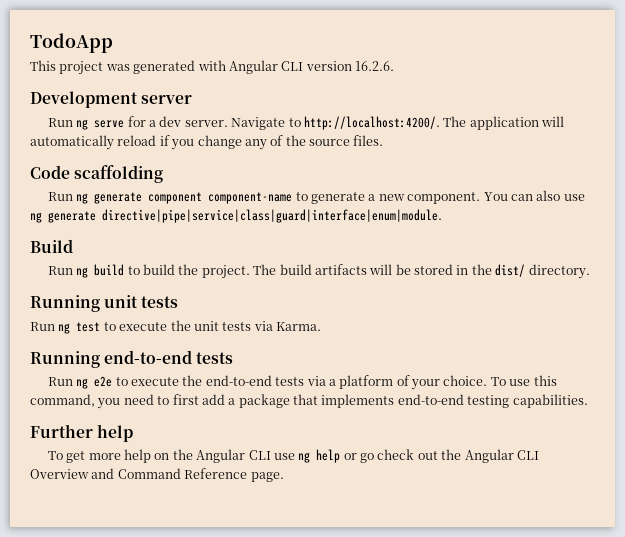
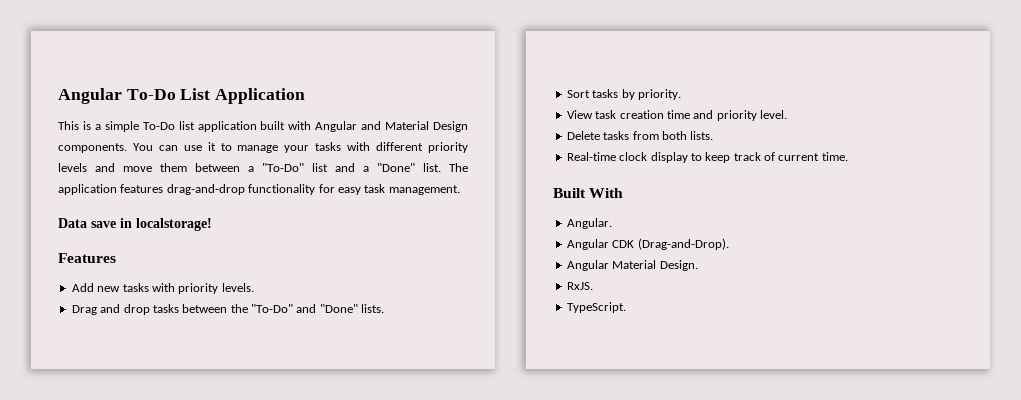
[30,33,113,53] [30,60,394,75] [30,91,193,108] [47,116,564,130] [30,135,384,150] [30,165,164,183] [47,190,585,204] [30,209,442,223] [30,239,73,253] [47,264,590,279] [30,295,179,312] [30,320,321,334] [30,350,234,368] [47,375,557,390] [30,394,588,409] [30,424,134,442] [47,449,539,463] [30,468,284,482] TodoApp // This project was generated with Angular CLI version 16.2.6. // Development server // Run ng serve for a dev server. Navigate to http://localhost:4200/. The application will automatically reload if you change any of the source files. // Code scaffolding // Run ng generate component component-name to generate a new component. You can also use ng generate directive|pipe|service|class|guard|interface|enum|module. // Build // Run ng build to build the project. The build artifacts will be stored in the dist/ directory. // Running unit tests // Run ng test to execute the unit tests via Karma. // Running end-to-end tests // Run ng e2e to execute the end-to-end tests via a platform of your choice. To use this command, you need to first add a package that implements end-to-end testing capabilities. // Further help // To get more help on the Angular CLI use ng help or go check out the Angular CLI Overview and Command Reference page. -> [58,88,306,104] [58,121,469,132] [58,142,469,153] [58,163,468,172] [58,184,460,195] [58,218,212,231] [58,253,116,263] [71,283,254,294] [71,304,385,315] [566,89,681,100] [566,110,787,121] [566,131,714,140] [566,152,848,163] [553,188,624,198] [566,218,612,229] [566,238,729,250] [566,260,698,271] [566,282,593,290] [566,302,626,313] Angular To-Do List Application // This is a simple To-Do list application built with Angular and Material Design components. You can use it to manage your tasks with different priority levels and move them between a "To-Do" list and a "Done" list. The application features drag-and-drop functionality for easy task management. // Data save in localstorage! // Features // Add new tasks with priority levels. // Drag and drop tasks between the "To-Do" and "Done" lists. // Sort tasks by priority. // View task creation time and priority level. // Delete tasks from both lists. // Real-time clock display to keep track of current time. // Built With // Angular. // Angular CDK (Drag-and-Drop). // Angular Material Design. // RxJS. // TypeScript.

